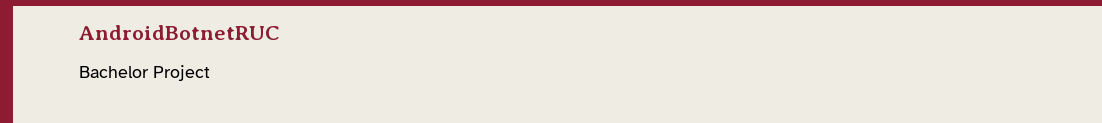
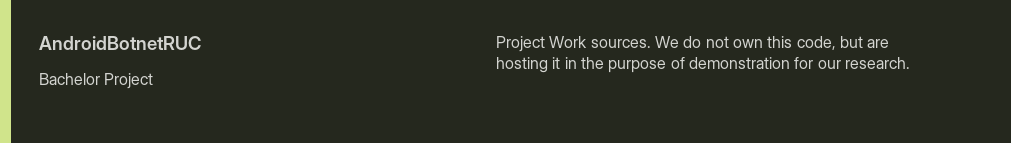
(210, 73) none -> [496,36,890,52] [496,57,910,73] // Project Work sources. We do not own this code, but are hosting it in the purpose of demonstration for our research.

